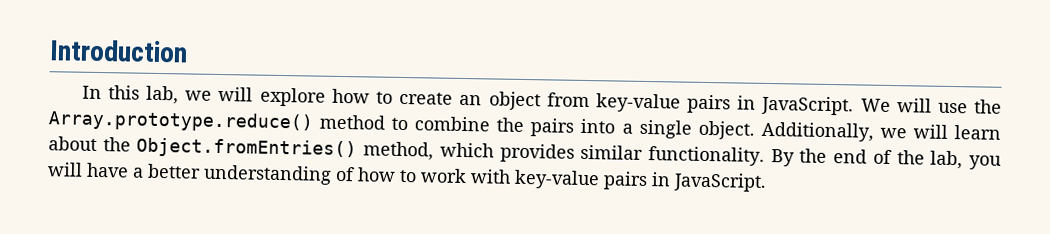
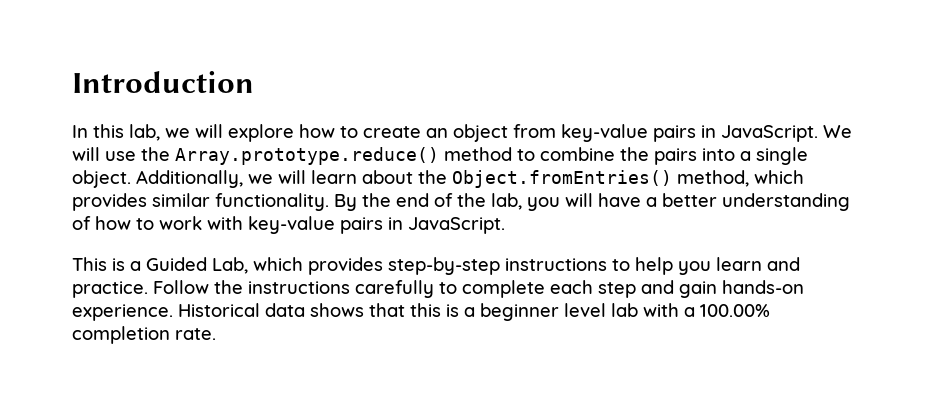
(767, 182) none -> [72,257,800,275] [72,280,804,298] [72,303,770,321] [72,326,216,344] // This is a Guided Lab, which provides step-by-step instructions to help you learn and practice. Follow the instructions carefully to complete each step and gain hands-on experience. Historical data shows that this is a beginner level lab with a 100.00% completion rate.

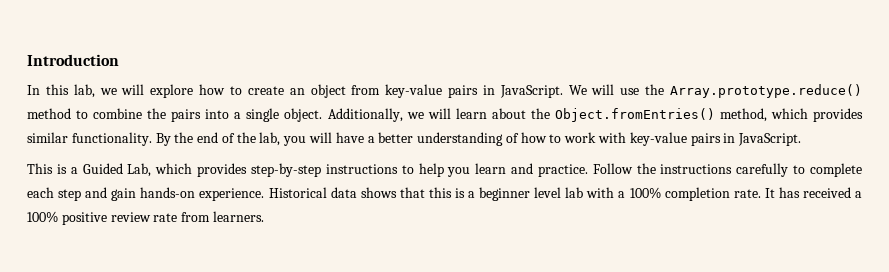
[700,304,770,317] 100.00% -> [629,187,661,199] 100%
(216, 334) none -> [764,187,863,198] [27,211,264,225] It has received a 100% positive review rate from learners.

